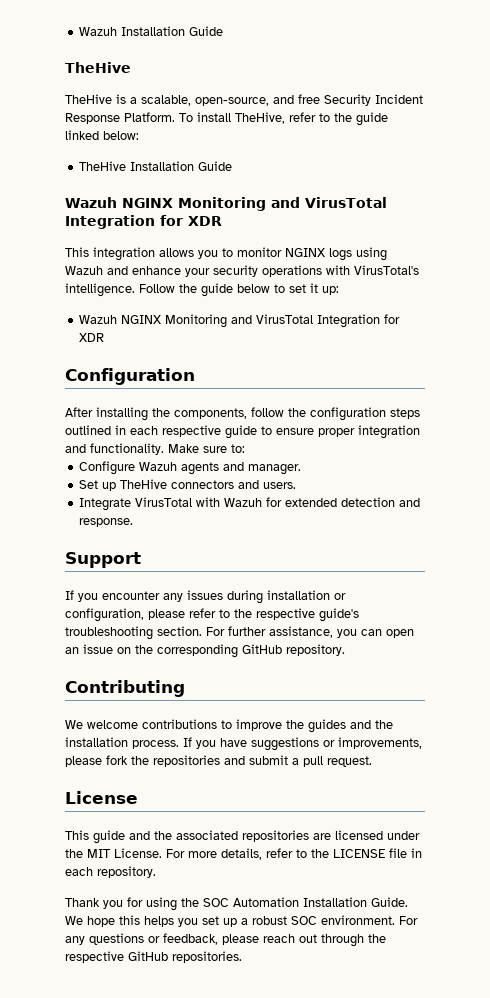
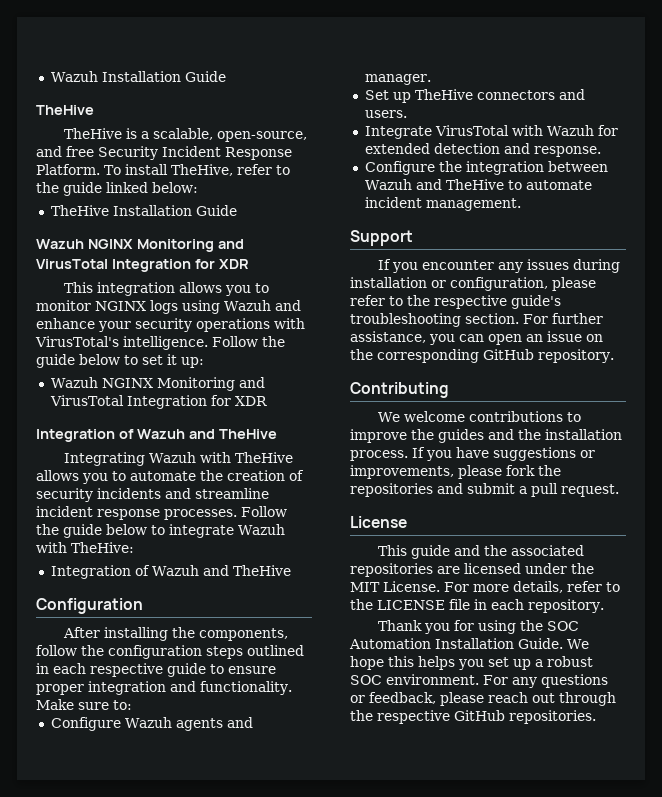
(105, 337) none -> [36,429,277,442] [63,452,293,466] [36,470,304,484] [36,488,269,502] [36,506,287,520] [36,524,285,538] [36,542,134,553] [50,565,291,579] // Integration of Wazuh and TheHive // Integrating Wazuh with TheHive allows you to automate the creation of security incidents and streamline incident response processes. Follow the guide below to integrate Wazuh with TheHive: // Integration of Wazuh and TheHive
(134, 522) none -> [364,161,608,175] [364,179,592,190] [364,197,521,211] // Configure the integration between Wazuh and TheHive to automate incident management.

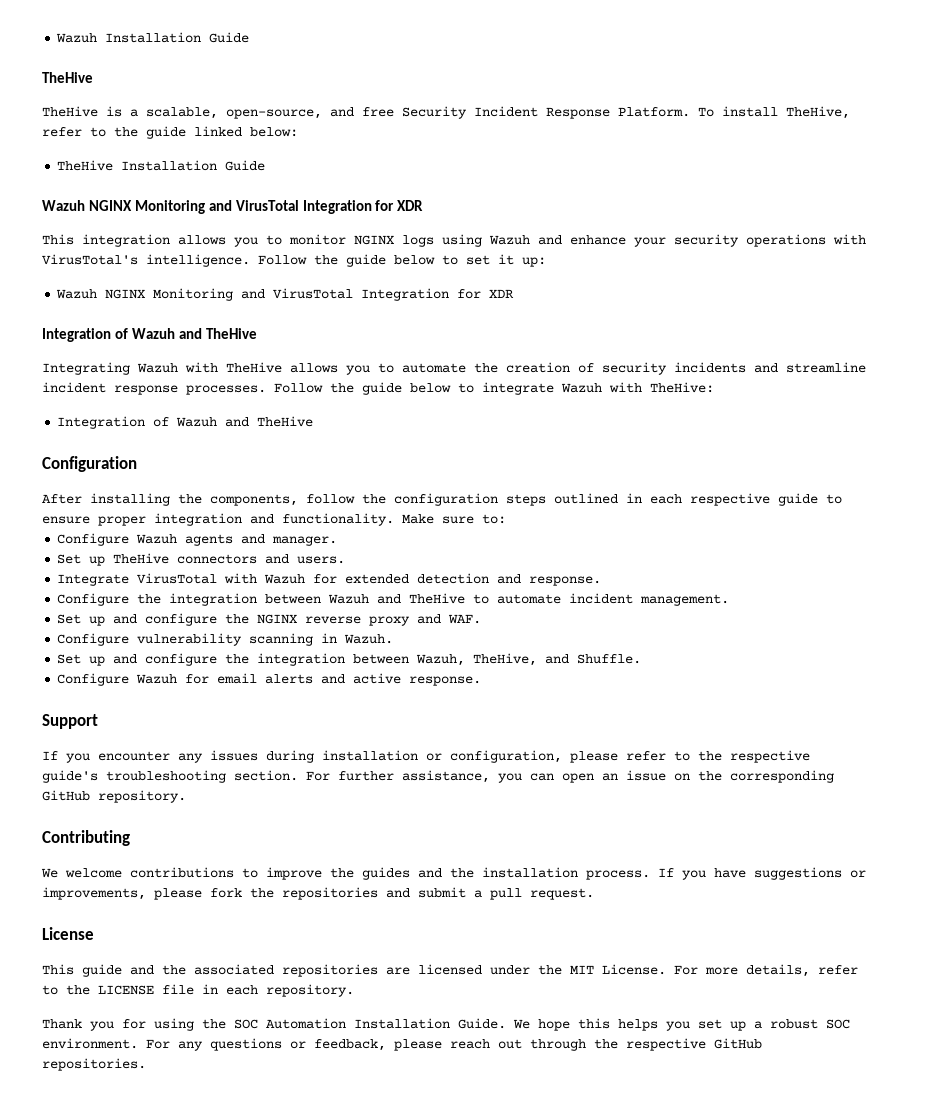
(521, 204) none -> [57,613,482,626] [57,633,394,646] [57,653,642,666] [57,673,482,686] // Set up and configure the NGINX reverse proxy and WAF. // Configure vulnerability scanning in Wazuh. // Set up and configure the integration between Wazuh, TheHive, and Shuffle. // Configure Wazuh for email alerts and active response.

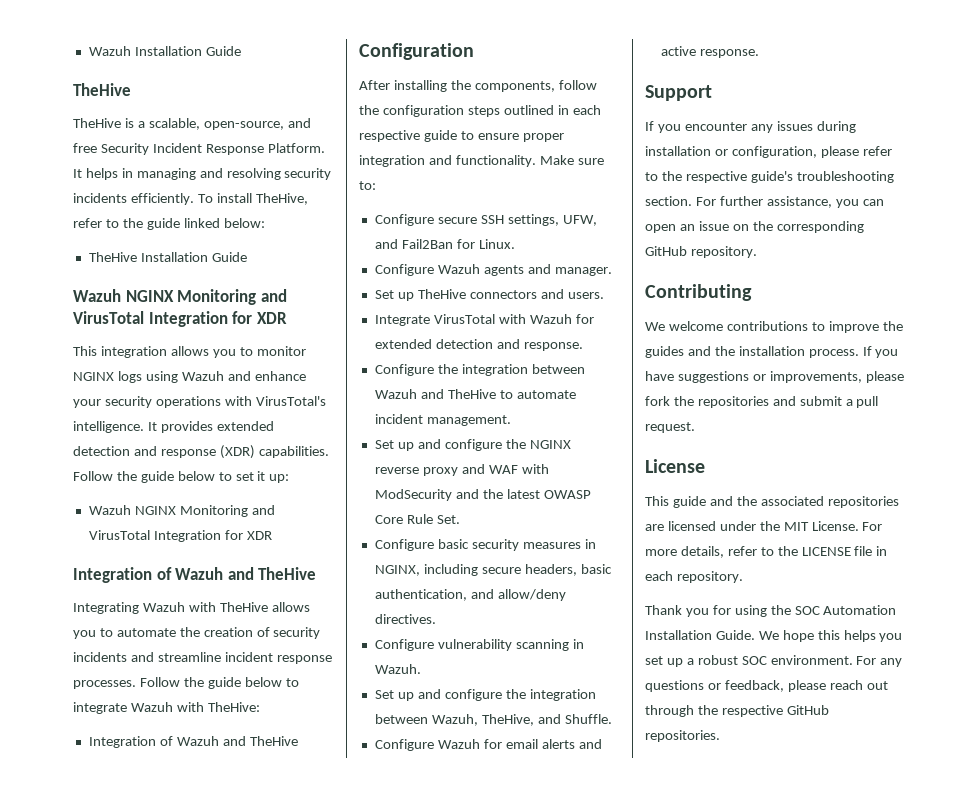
(690, 112) none -> [73,168,332,180] [73,193,194,205] It helps in managing and resolving security incidents efficiently.
(250, 260) none -> [147,421,274,433] [73,445,329,459] It provides extended detection and response (XDR) capabilities.
(506, 519) none -> [374,214,597,226] [374,239,515,249] // Configure secure SSH settings, UFW, and Fail2Ban for Linux.
[448,614,482,624] WAF. -> [488,464,549,474] [374,489,591,501] [374,514,460,524] [374,539,596,551] [374,564,612,576] [374,589,566,601] [374,614,436,624] WAF with ModSecurity and the latest OWASP Core Rule Set. // Configure basic security measures in NGINX, including secure headers, basic authentication, and allow/deny directives.

